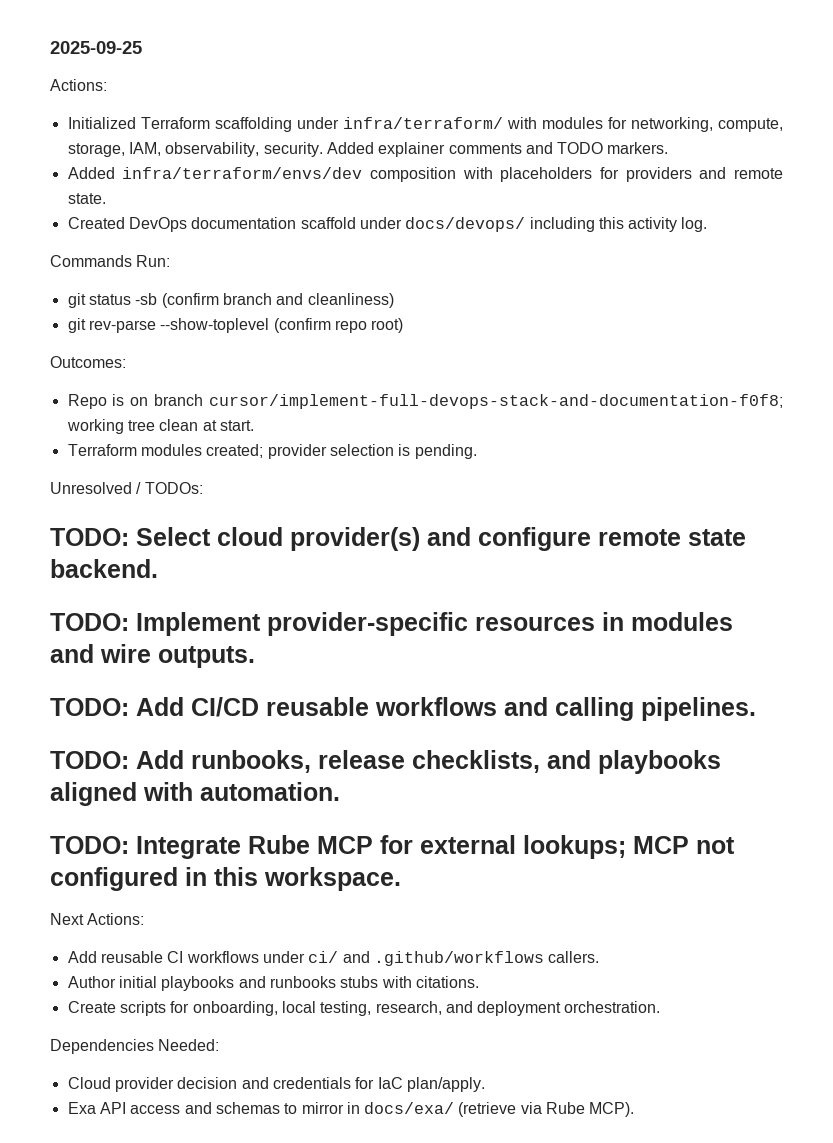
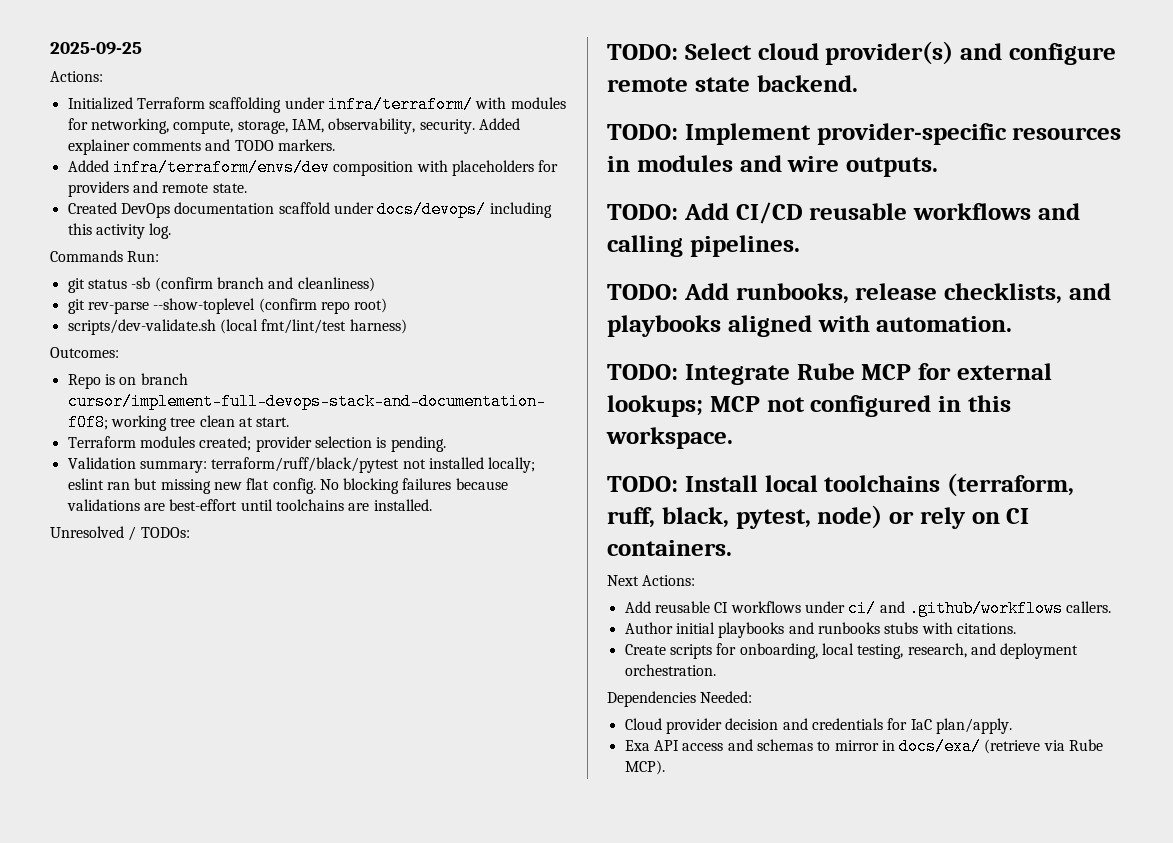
(404, 325) none -> [67,319,407,335] // scripts/dev-validate.sh (local fmt/lint/test harness)
(477, 451) none -> [67,457,536,473] [67,478,508,494] [66,499,432,511] // Validation summary: terraform/ruff/black/pytest not installed locally; eslint ran but missing new flat config. No blocking failures because validations are best-effort until toolchains are installed.
(401, 879) none -> [607,473,1074,497] [607,505,1030,529] [607,540,732,556] // TODO: Install local toolchains (terraform, ruff, black, pytest, node) or rely on CI containers.

